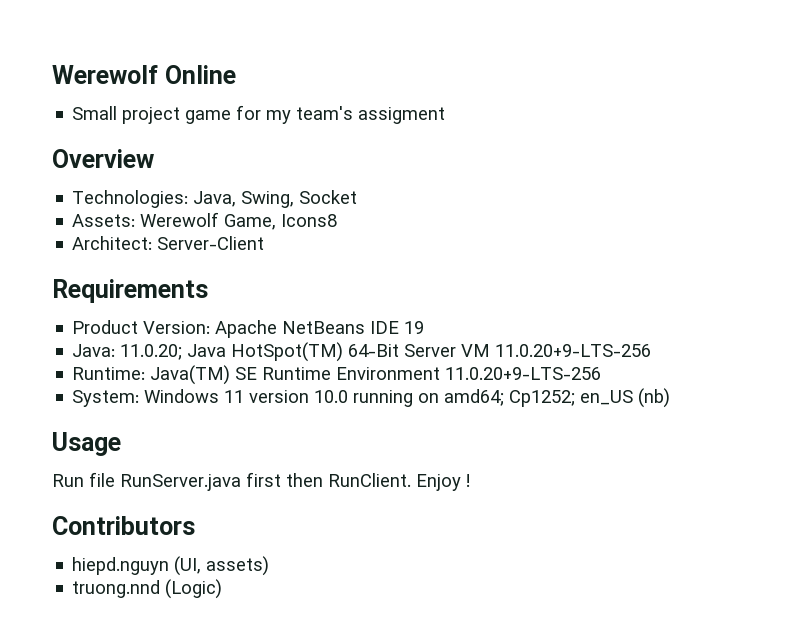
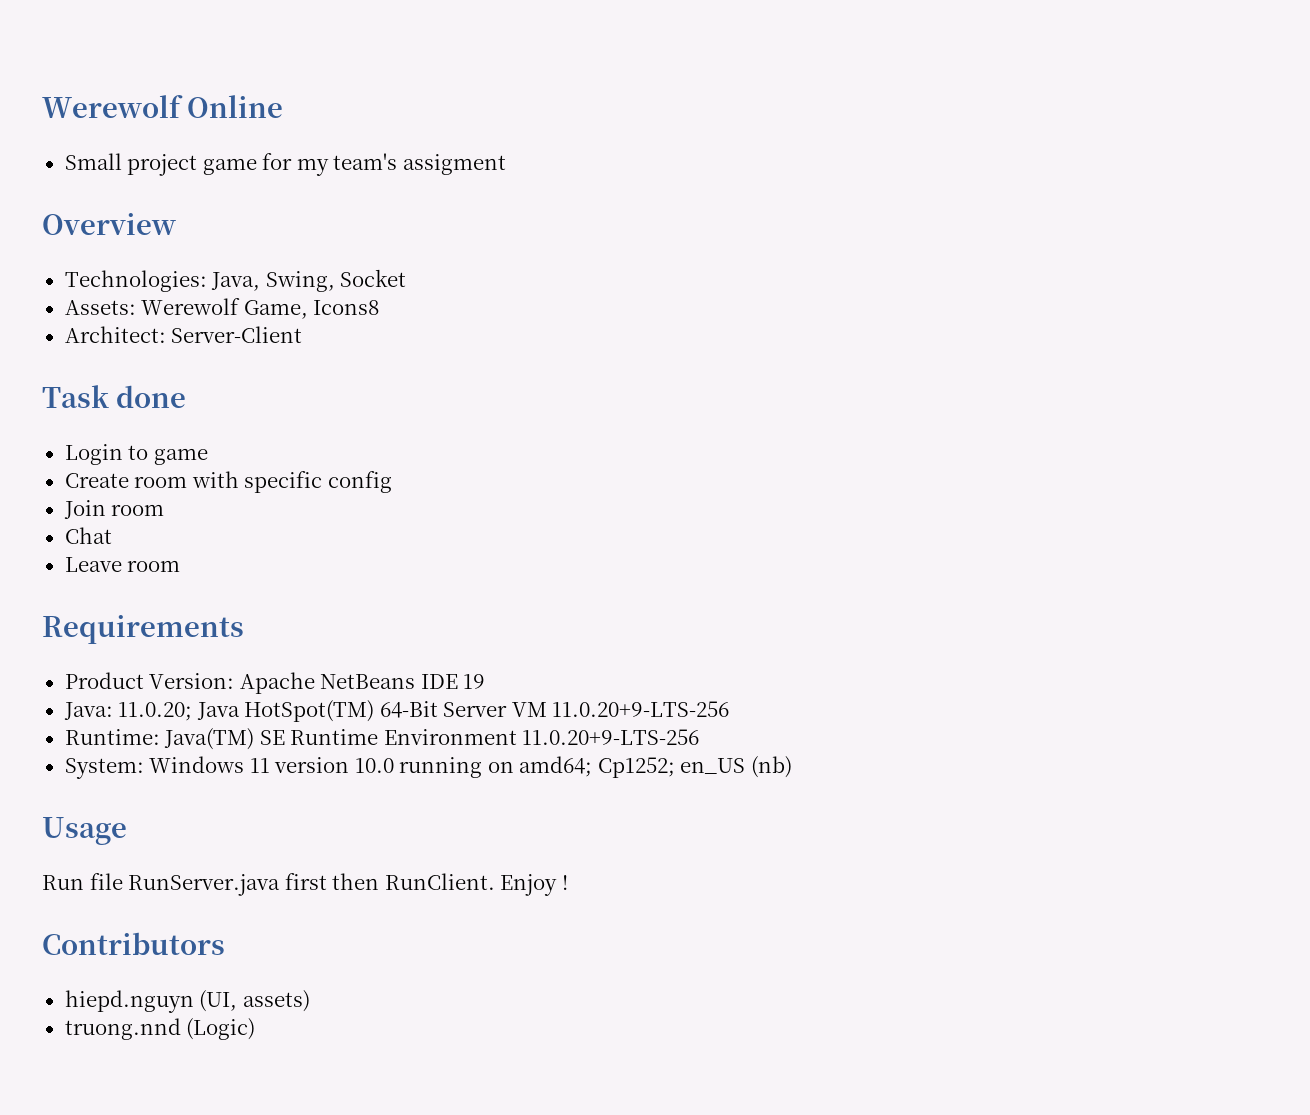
(265, 243) none -> [42,385,187,408] [64,444,208,465] [64,471,392,493] [63,500,165,519] [64,527,112,544] [64,557,181,572] // Task done // Login to game // Create room with specific config // Join room // Chat // Leave room

